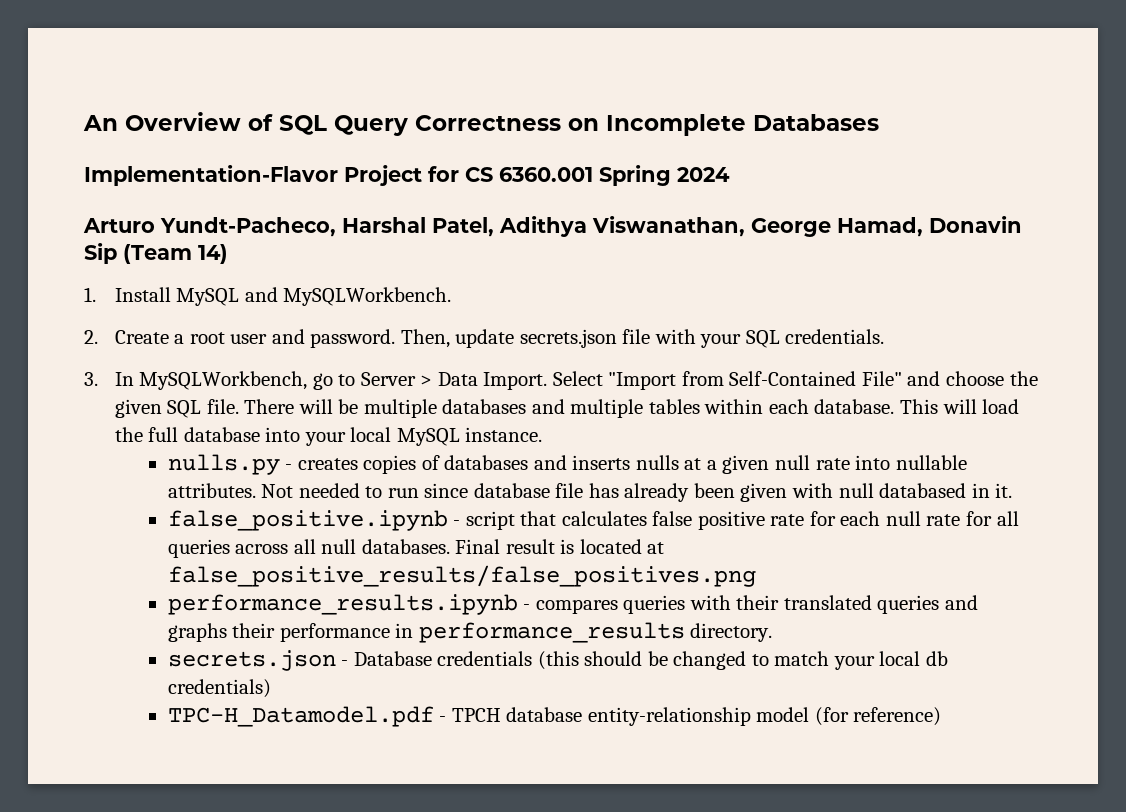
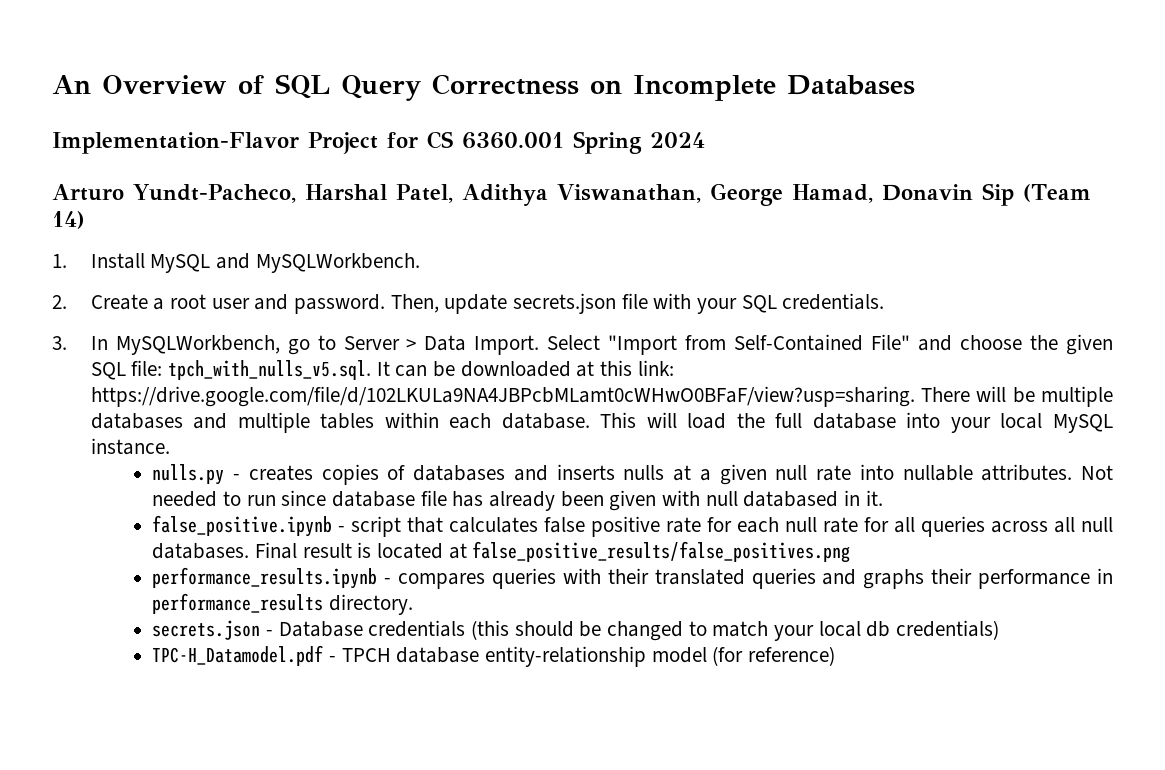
[206,399,239,414] file. -> [131,360,674,380] [90,386,915,407] file: tpch_with_nulls_v5.sql. It can be downloaded at this link: https://drive.google.com/file/d/102LKULa9NA4JBPcbMLamt0cWHwO0BFaF/view?usp=sharing.

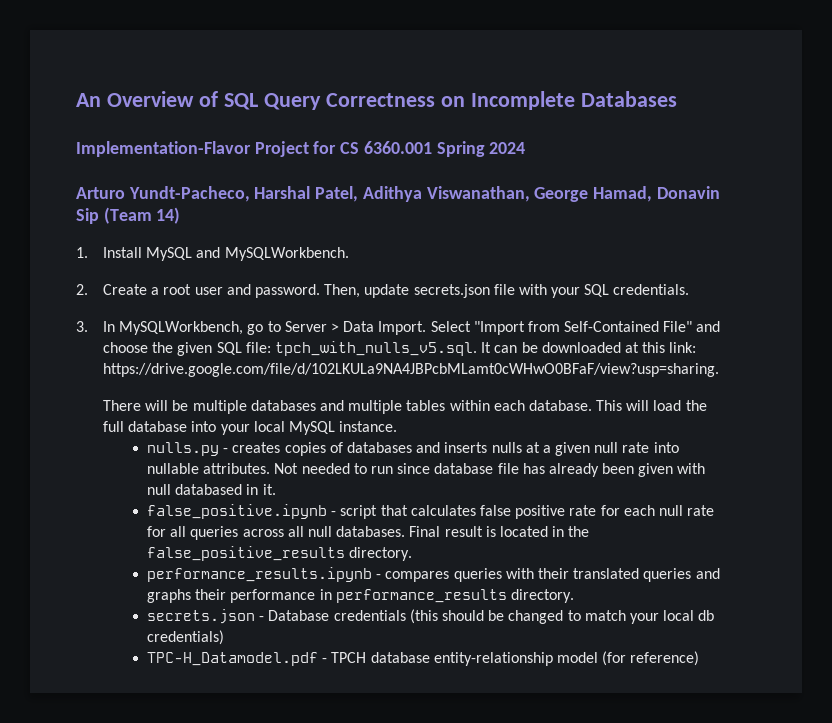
(915, 396) none -> (720, 370) //
[448,541,851,563] at false_positive_results/false_positives.png -> [552,526,590,537] [147,546,413,561] in the false_positive_results directory.

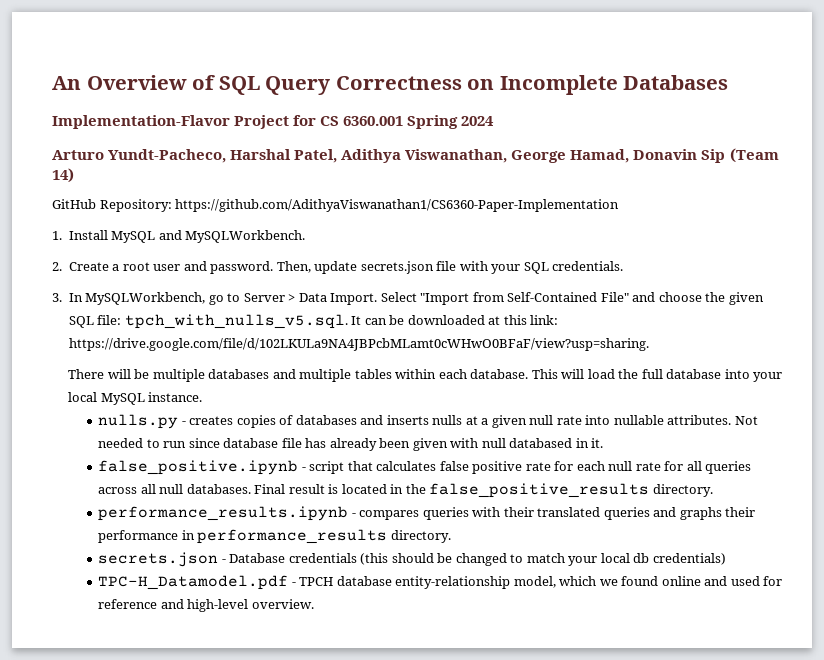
(181, 215) none -> [52,199,620,212] // GitHub Repository: https://github.com/AdithyaViswanathan1/CS6360-Paper-Implementation
[557,651,700,666] model (for reference) -> [513,576,783,588] [98,599,314,612] model, which we found online and used for reference and high-level overview.

